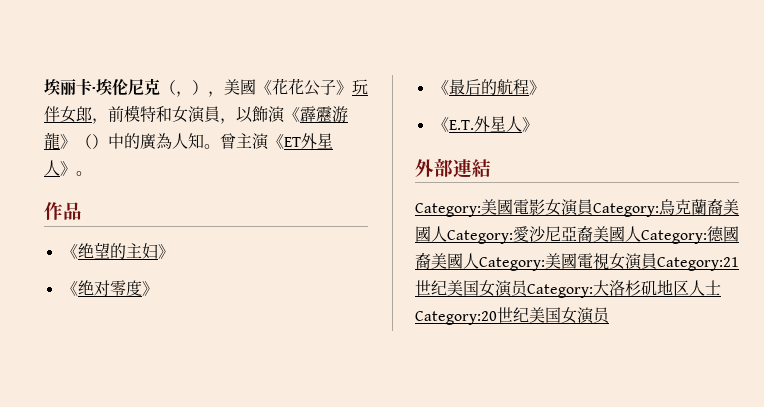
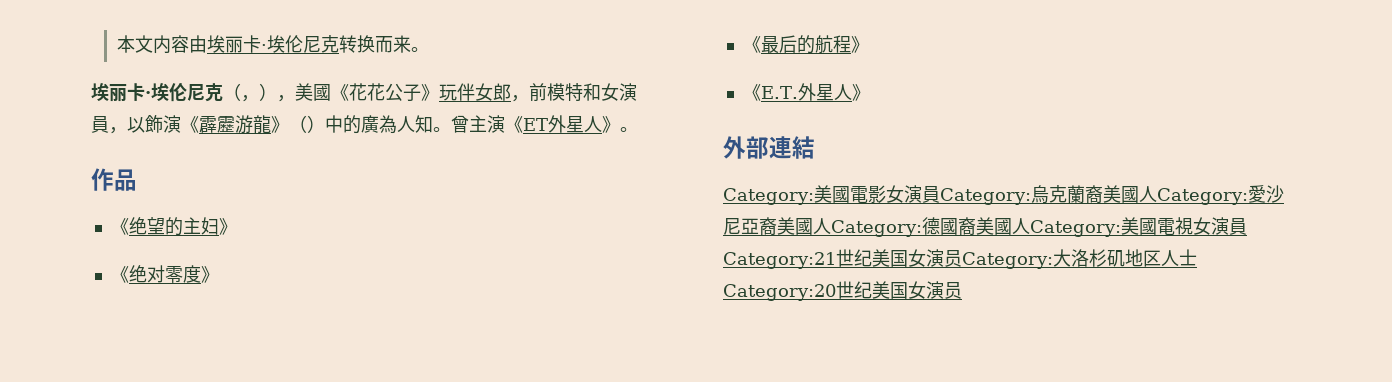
(44, 87) none -> [116,35,429,54] 本文内容由埃丽卡·埃伦尼克转换而来。 //

